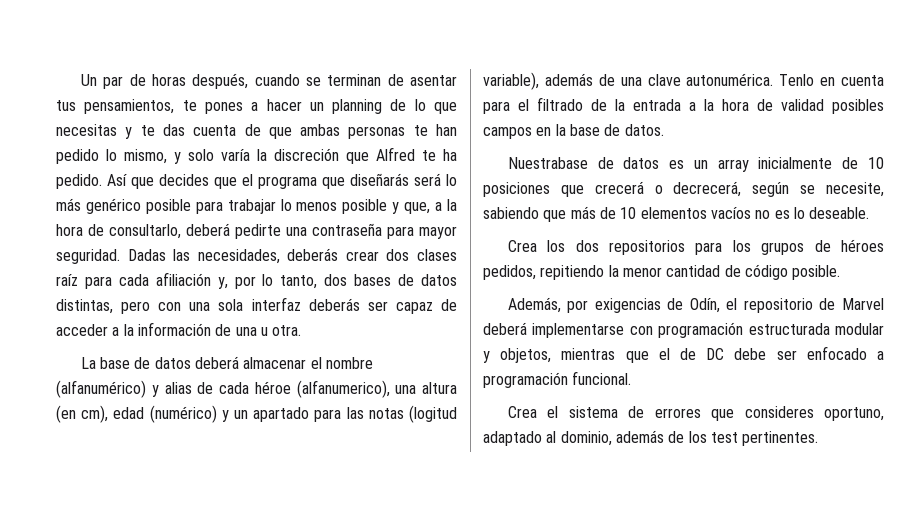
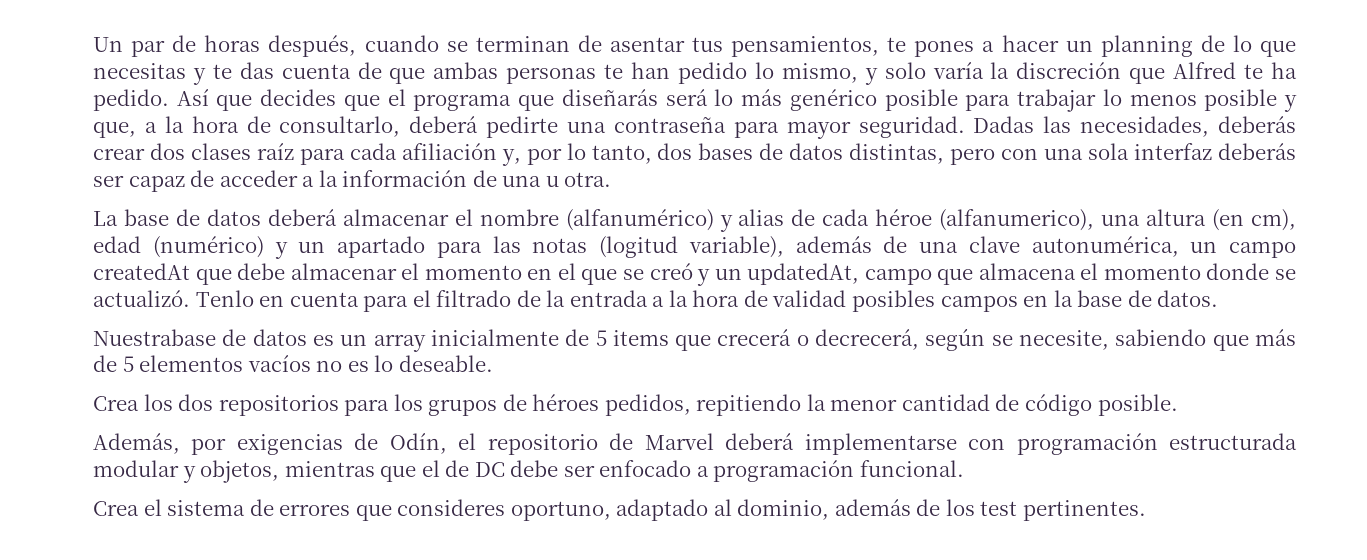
[686,73,774,86] autonumérica. -> [1031,236,1296,258] [93,263,1296,286] [93,290,190,307] autonumérica, un campo createdAt que debe almacenar el momento en el que se creó y un updatedAt, campo que almacena el momento donde se actualizó.
[868,157,885,169] [483,182,550,197] 10 posiciones -> [595,330,669,346] 5 items
[620,207,637,219] 10 -> [122,356,134,372] 5

